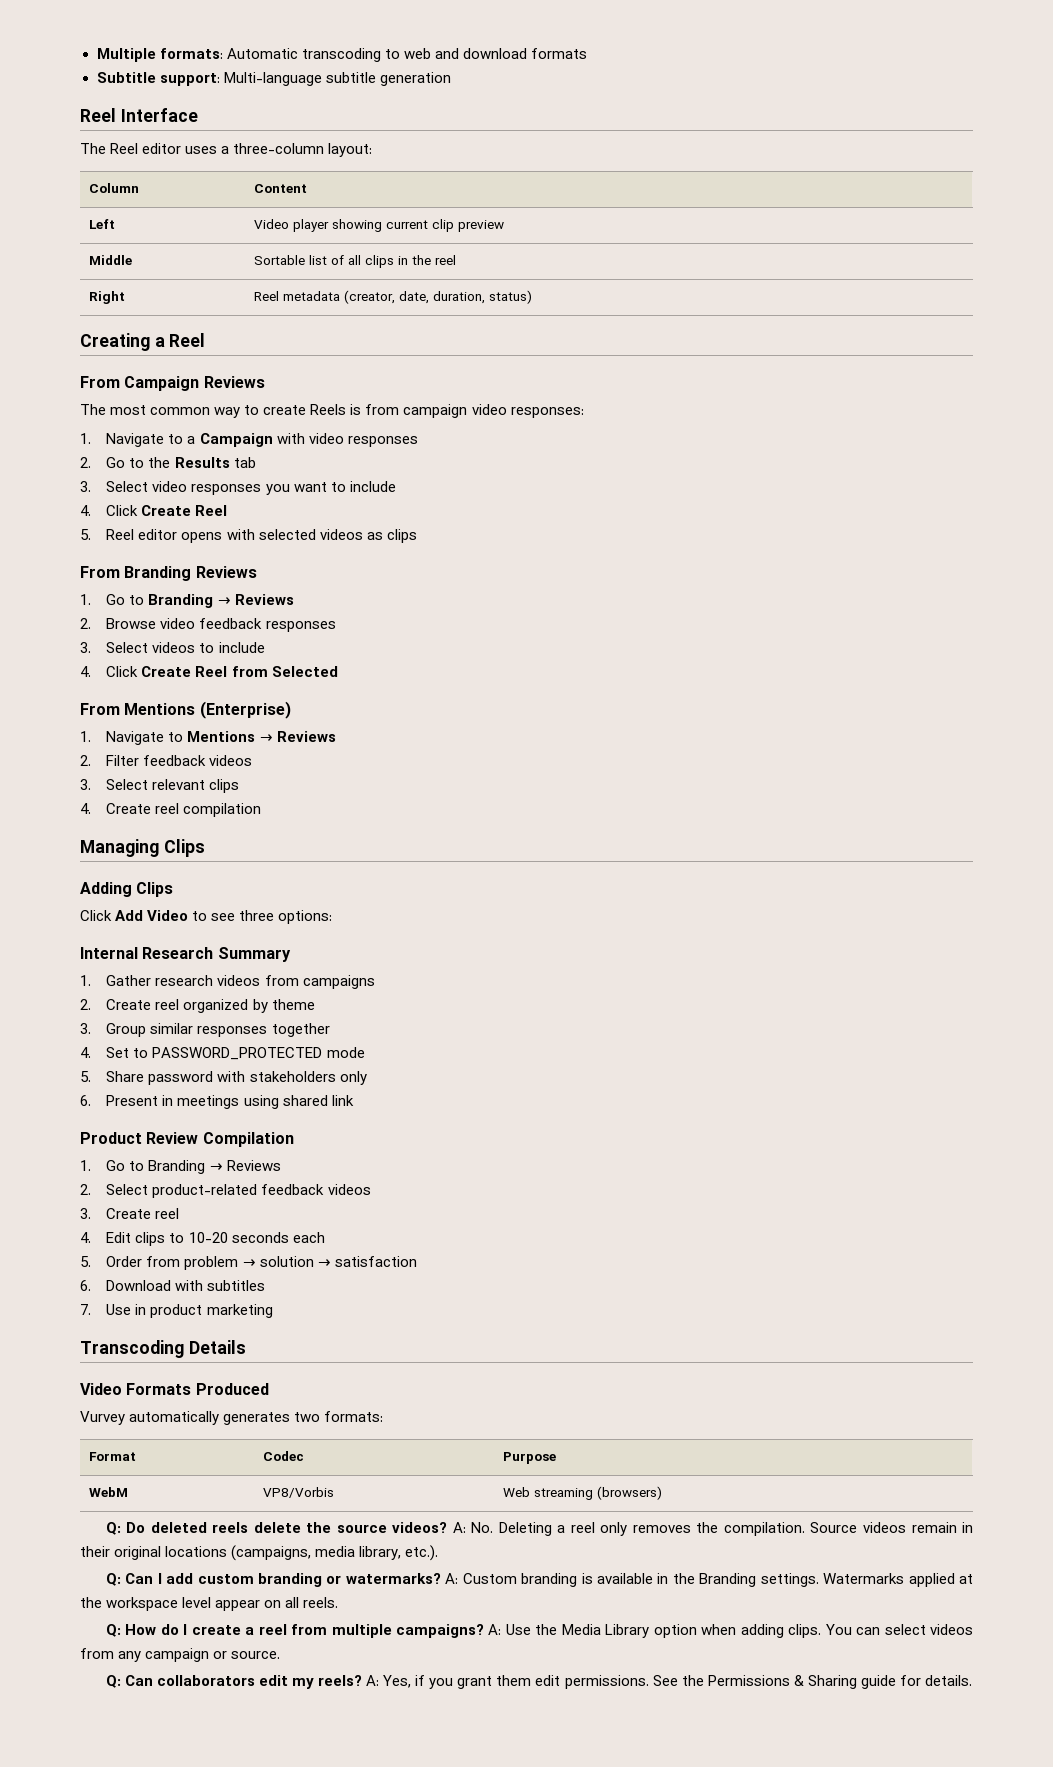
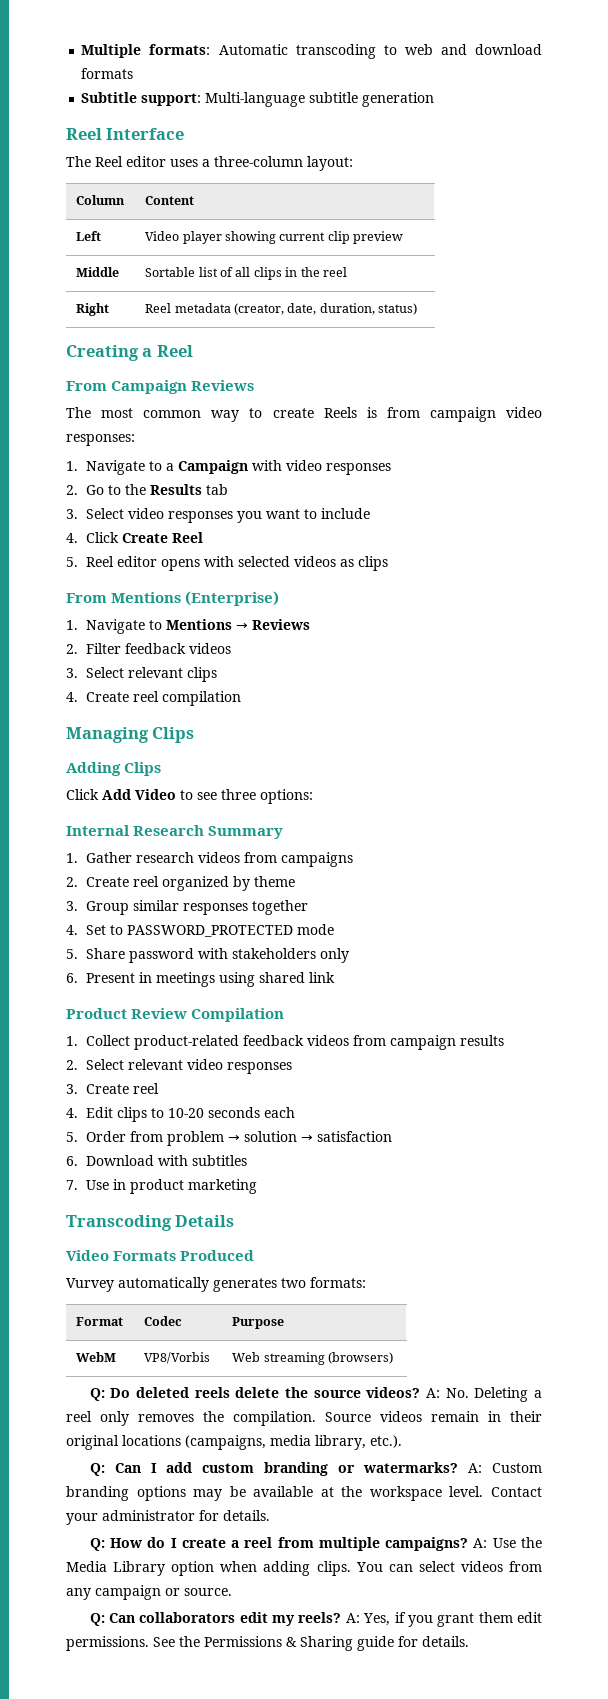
[80,566,257,581] [80,594,294,608] [80,618,336,632] [80,642,265,653] [80,666,338,677] // From Branding Reviews // 1. Go to Branding → Reviews // 2. Browse video feedback responses // 3. Select videos to include // 4. Click Create Reel from Selected -> (388, 563) none
[106,1160,281,1174] Go to Branding → Reviews -> [85,1035,504,1050] Collect product-related feedback videos from campaign results
[152,1184,371,1198] product-related feedback videos -> [127,1059,292,1074] relevant video responses
[581,1573,974,1587] [80,1597,339,1611] is available in the Branding settings. Watermarks applied at the workspace level appear on all reels. -> [136,1486,542,1501] [66,1510,270,1525] options may be available at the workspace level. Contact your administrator for details.

